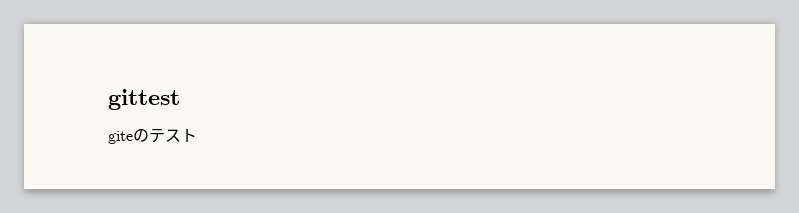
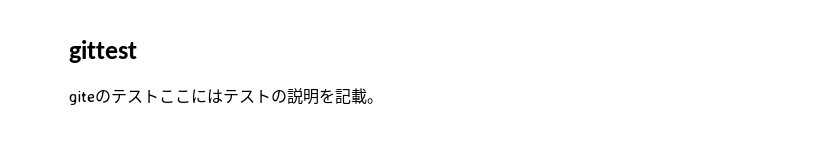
(197, 135) none -> [159,88,383,105] ここにはテストの説明を記載。

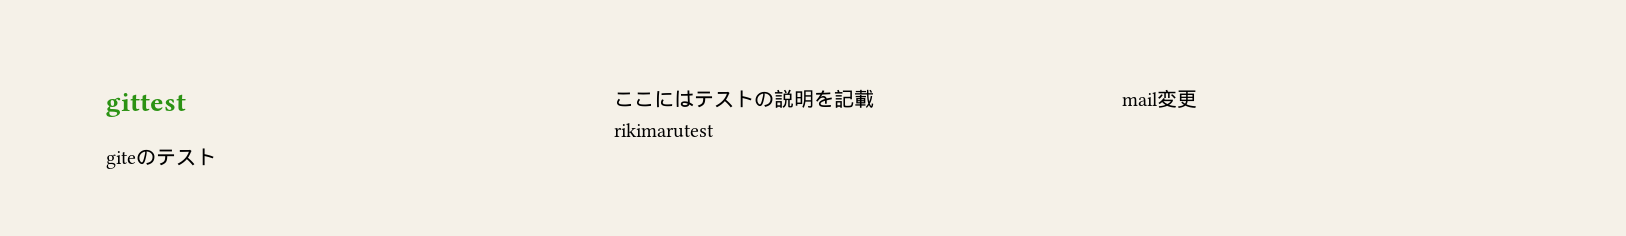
(159, 96) none -> (216, 157) //
[367,98,383,104] 。 -> [614,123,714,138] [1122,89,1197,108] // rikimarutest // mail変更

